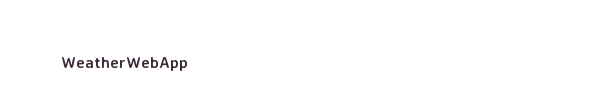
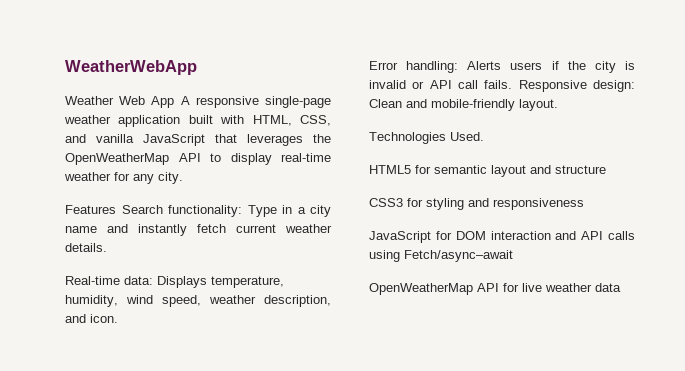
(188, 64) none -> [65,96,331,108] [64,115,331,127] [65,134,331,146] [65,153,331,165] [64,172,183,184] [65,205,331,217] [65,224,332,236] [65,243,107,252] [65,276,284,288] [65,295,331,307] [65,314,118,323] [369,61,635,73] [369,80,635,92] [369,99,558,111] [369,132,484,144] [369,165,606,177] [369,198,584,210] [369,231,635,243] [369,250,513,262] [369,283,621,295] // Weather Web App A responsive single-page weather application built with HTML, CSS, and vanilla JavaScript that leverages the OpenWeatherMap API to display real-time weather for any city. // Features Search functionality: Type in a city name and instantly fetch current weather details. // Real-time data: Displays temperature, humidity, wind speed, weather description, and icon. // Error handling: Alerts users if the city is invalid or API call fails. Responsive design: Clean and mobile-friendly layout. // Technologies Used. // HTML5 for semantic layout and structure // CSS3 for styling and responsiveness // JavaScript for DOM interaction and API calls using Fetch/async–await // OpenWeatherMap API for live weather data

